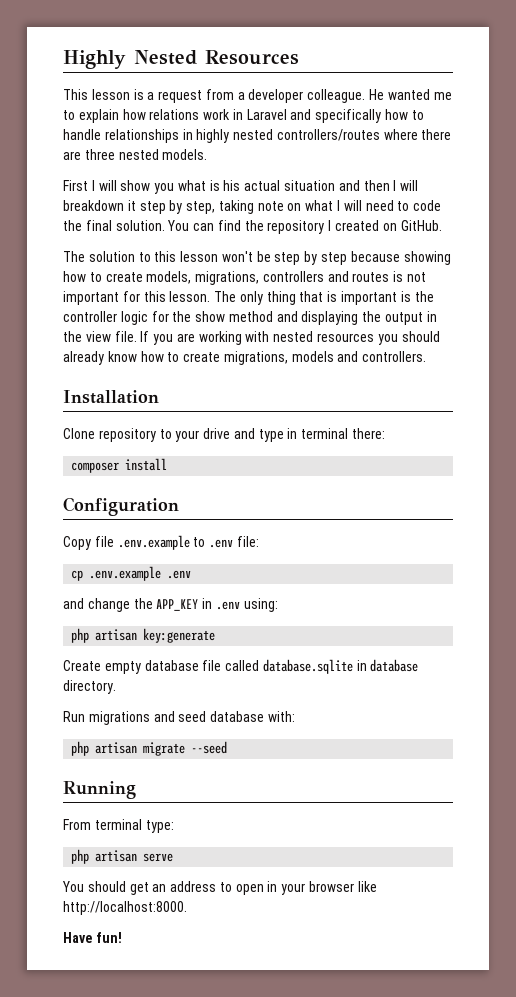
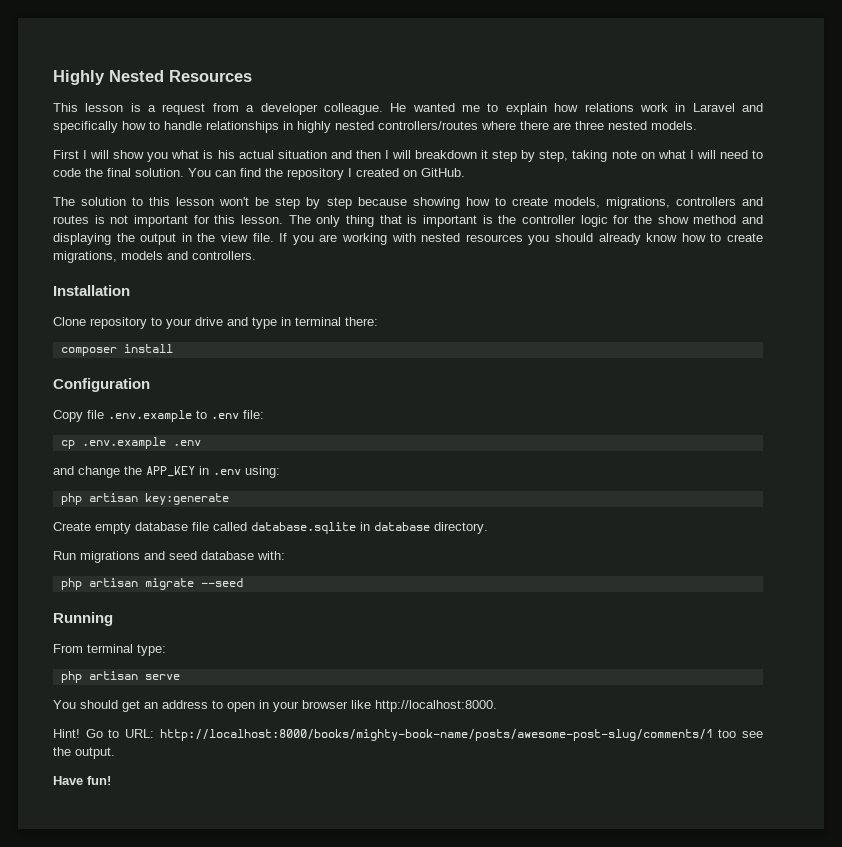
(187, 908) none -> [53,729,763,741] [53,747,115,759] // Hint! Go to URL: http://localhost:8000/books/mighty-book-name/posts/awesome-post-slug/comments/1 too see the output.

